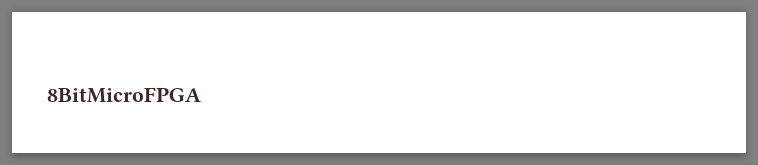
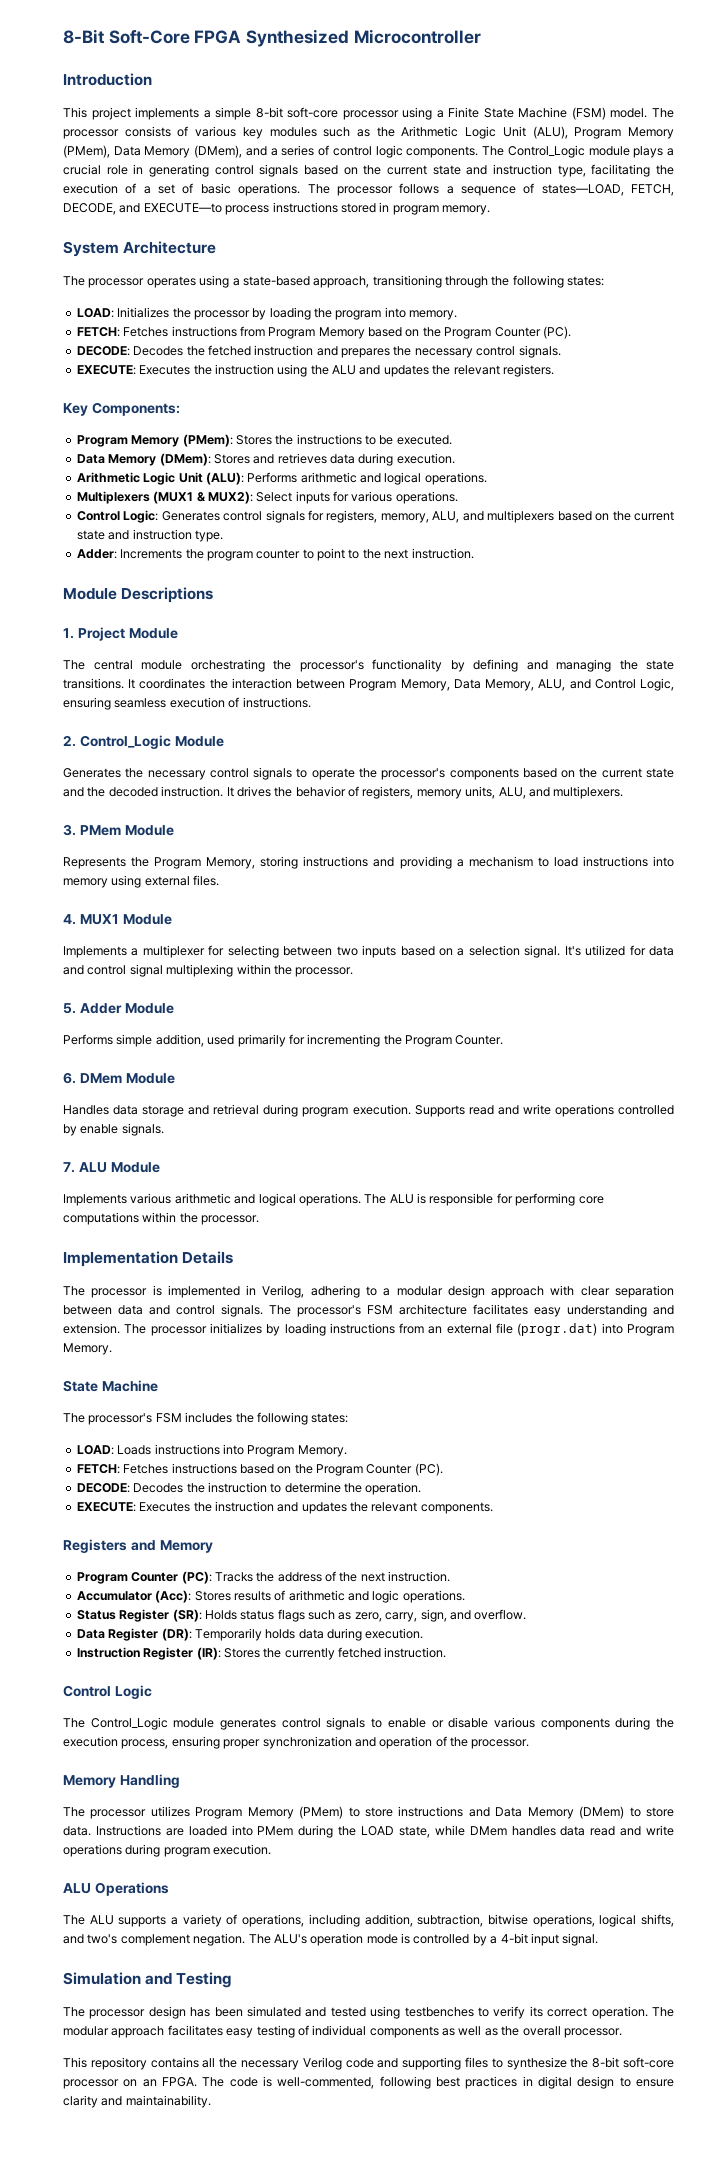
[47,87,201,103] 8BitMicroFPGA -> [63,29,481,47] [63,73,152,86] [63,107,675,120] [63,126,674,139] [63,145,674,158] [63,164,674,177] [63,183,674,196] [63,202,490,215] [63,241,217,257] [63,275,605,288] [76,307,458,320] [76,326,571,339] [76,345,561,358] [76,364,554,377] [63,402,180,416] [76,434,452,447] [76,453,455,466] [76,472,487,485] [76,491,458,504] [76,510,674,523] [76,529,223,542] [76,548,474,561] [63,587,214,603] [63,627,178,641] [63,659,674,672] [63,678,674,691] [63,697,311,710] [63,735,224,749] [63,767,675,780] [63,786,624,799] [63,824,174,836] [63,856,675,869] [63,875,220,888] [63,914,172,925] [63,945,674,958] [63,964,354,977] [63,1003,174,1014] [63,1034,504,1047] [63,1072,175,1084] [63,1104,675,1117] [63,1123,164,1136] [63,1162,160,1173] [63,1193,604,1206] [63,1212,260,1225] [63,1251,234,1267] [63,1285,674,1298] [63,1304,674,1317] [63,1323,674,1336] [63,1343,112,1355] [63,1380,158,1392] [63,1412,349,1425] [76,1444,347,1457] [76,1463,443,1476] [76,1482,422,1495] [76,1501,493,1514] [63,1539,213,1553] [76,1571,451,1584] [76,1590,465,1603] [76,1609,527,1622] [76,1628,424,1641] [76,1647,447,1660] [63,1685,152,1699] [63,1717,674,1730] [63,1736,530,1749] [63,1774,180,1788] [63,1806,675,1819] [63,1825,674,1838] [63,1844,272,1857] [63,1882,169,1896] [63,1914,674,1927] [63,1933,599,1946] [63,1972,232,1988] [63,2006,674,2019] [63,2025,622,2038] [63,2057,674,2070] [63,2076,674,2089] [63,2095,211,2108] 8-Bit Soft-Core FPGA Synthesized Microcontroller // Introduction // This project implements a simple 8-bit soft-core processor using a Finite State Machine (FSM) model. The processor consists of various key modules such as the Arithmetic Logic Unit (ALU), Program Memory (PMem), Data Memory (DMem), and a series of control logic components. The Control_Logic module plays a crucial role in generating control signals based on the current state and instruction type, facilitating the execution of a set of basic operations. The processor follows a sequence of states—LOAD, FETCH, DECODE, and EXECUTE—to process instructions stored in program memory. // System Architecture // The processor operates using a state-based approach, transitioning through the following states: // LOAD: Initializes the processor by loading the program into memory. // FETCH: Fetches instructions from Program Memory based on the Program Counter (PC). // DECODE: Decodes the fetched instruction and prepares the necessary control signals. // EXECUTE: Executes the instruction using the ALU and updates the relevant registers. // Key Components: // Program Memory (PMem): Stores the instructions to be executed. // Data Memory (DMem): Stores and retrieves data during execution. // Arithmetic Logic Unit (ALU): Performs arithmetic and logical operations. // Multiplexers (MUX1 & MUX2): Select inputs for various operations. // Control Logic: Generates control signals for registers, memory, ALU, and multiplexers based on the current state and instruction type. // Adder: Increments the program counter to point to the next instruction. // Module Descriptions // 1. Project Module // The central module orchestrating the processor's functionality by defining and managing the state transitions. It coordinates the interaction between Program Memory, Data Memory, ALU, and Control Logic, ensuring seamless execution of instructions. // 2. Control_Logic Module // Generates the necessary control signals to operate the processor's components based on the current state and the decoded instruction. It drives the behavior of registers, memory units, ALU, and multiplexers. // 3. PMem Module // Represents the Program Memory, storing instructions and providing a mechanism to load instructions into memory using external files. // 4. MUX1 Module // Implements a multiplexer for selecting between two inputs based on a selection signal. It's utilized for data and control signal multiplexing within the processor. // 5. Adder Module // Performs simple addition, used primarily for incrementing the Program Counter. // 6. DMem Module // Handles data storage and retrieval during program execution. Supports read and write operations controlled by enable signals. // 7. ALU Module // Implements various arithmetic and logical operations. The ALU is responsible for performing core computations within the processor. // Implementation Details // The processor is implemented in Verilog, adhering to a modular design approach with clear separation between data and control signals. The processor's FSM architecture facilitates easy understanding and extension. The processor initializes by loading instructions from an external file (progr.dat) into Program Memory. // State Machine // The processor's FSM includes the following states: // LOAD: Loads instructions into Program Memory. // FETCH: Fetches instructions based on the Program Counter (PC). // DECODE: Decodes the instruction to determine the operation. // EXECUTE: Executes the instruction and updates the relevant components. // Registers and Memory // Program Counter (PC): Tracks the address of the next instruction. // Accumulator (Acc): Stores results of arithmetic and logic operations. // Status Register (SR): Holds status flags such as zero, carry, sign, and overflow. // Data Register (DR): Temporarily holds data during execution. // Instruction Register (IR): Stores the currently fetched instruction. // Control Logic // The Control_Logic module generates control signals to enable or disable various components during the execution process, ensuring proper synchronization and operation of the processor. // Memory Handling // The processor utilizes Program Memory (PMem) to store instructions and Data Memory (DMem) to store data. Instructions are loaded into PMem during the LOAD state, while DMem handles data read and write operations during program execution. // ALU Operations // The ALU supports a variety of operations, including addition, subtraction, bitwise operations, logical shifts, and two's complement negation. The ALU's operation mode is controlled by a 4-bit input signal. // Simulation and Testing // The processor design has been simulated and tested using testbenches to verify its correct operation. The modular approach facilitates easy testing of individual components as well as the overall processor. // This repository contains all the necessary Verilog code and supporting files to synthesize the 8-bit soft-core processor on an FPGA. The code is well-commented, following best practices in digital design to ensure clarity and maintainability.

